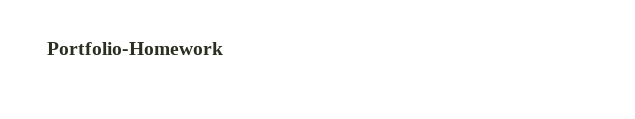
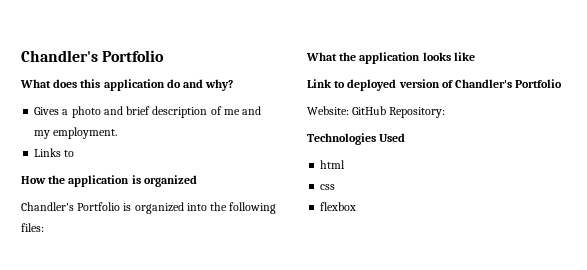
[47,42,223,55] Portfolio-Homework -> [21,50,165,62] [20,79,234,91] [34,106,262,118] [34,127,118,139] [34,148,75,157] [21,175,197,187] [21,202,277,214] [21,223,44,232] [306,52,475,64] [307,79,563,91] [307,106,446,118] [307,133,406,145] [320,160,346,169] [320,184,336,190] [320,202,357,211] Chandler's Portfolio // What does this application do and why? // Gives a photo and brief description of me and my employment. // Links to // How the application is organized // Chandler's Portfolio is organized into the following files: // What the application looks like // Link to deployed version of Chandler's Portfolio // Website: GitHub Repository: // Technologies Used // html // css // flexbox

